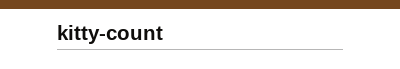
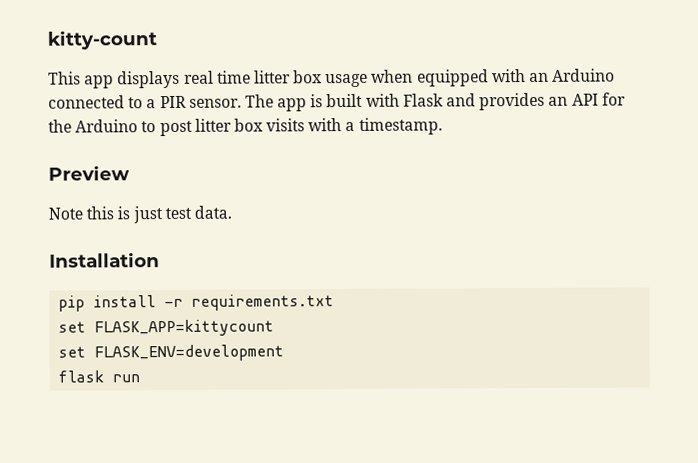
(163, 34) none -> [48,68,616,89] [48,92,626,112] [48,117,443,137] [48,165,130,181] [48,205,232,224] [49,252,160,268] [58,294,335,312] [58,319,275,337] [58,344,285,362] [58,370,141,383] // This app displays real time litter box usage when equipped with an Arduino connected to a PIR sensor. The app is built with Flask and provides an API for the Arduino to post litter box visits with a timestamp. // Preview // Note this is just test data. // Installation // pip install -r requirements.txt // set FLASK_APP=kittycount // set FLASK_ENV=development // flask run

